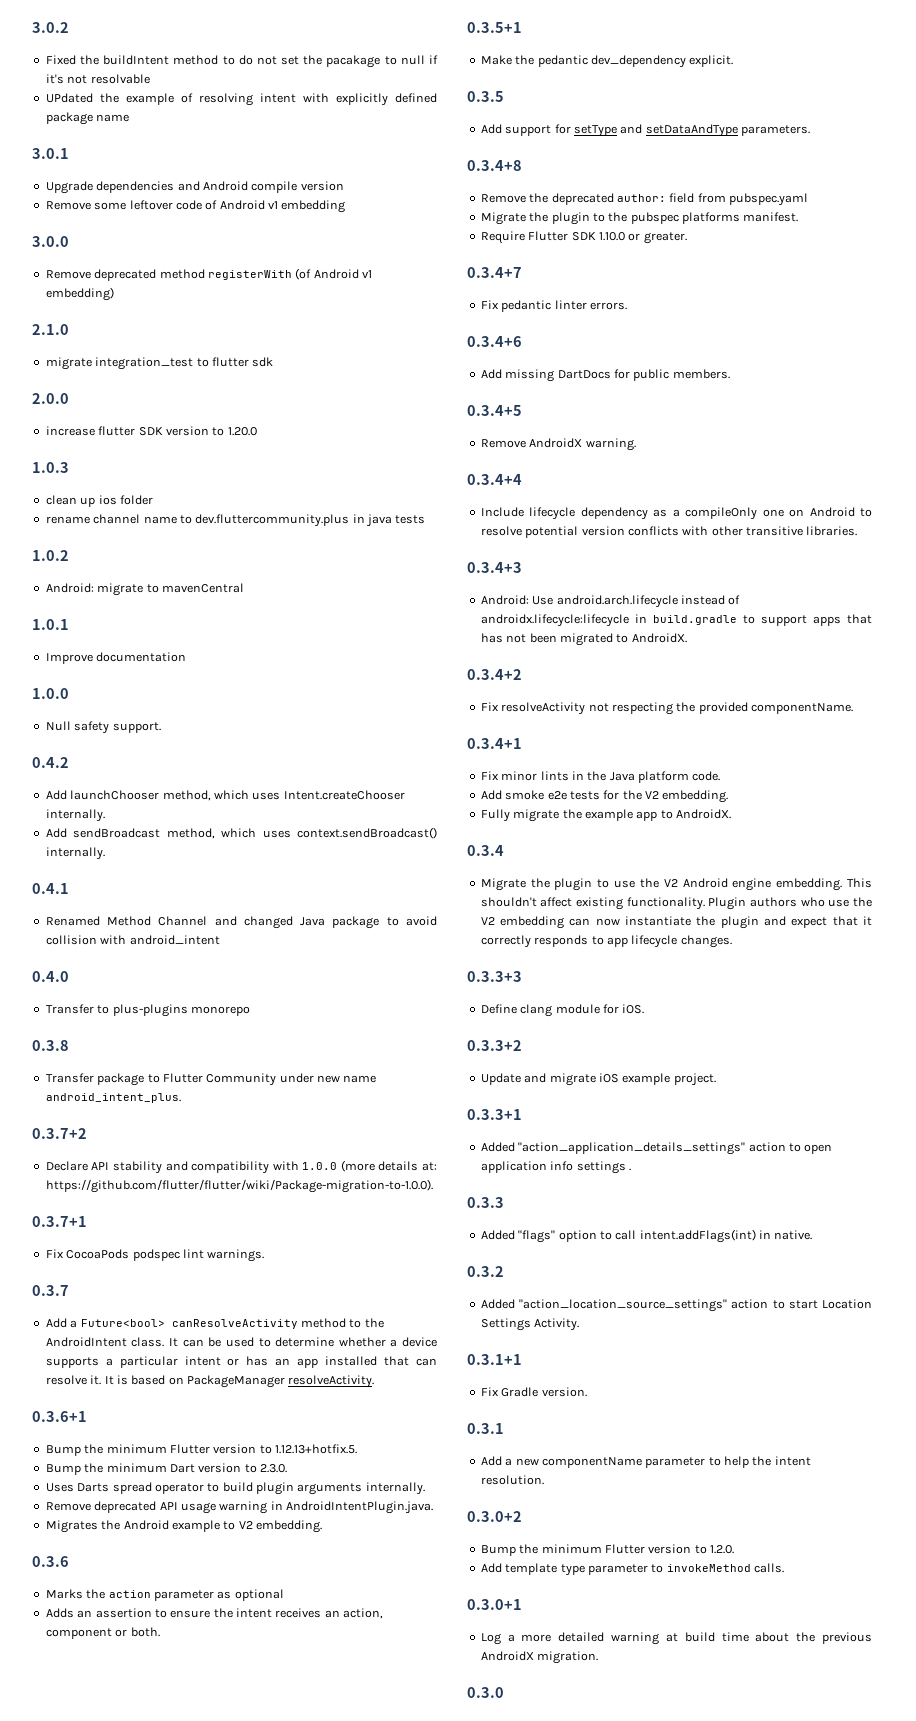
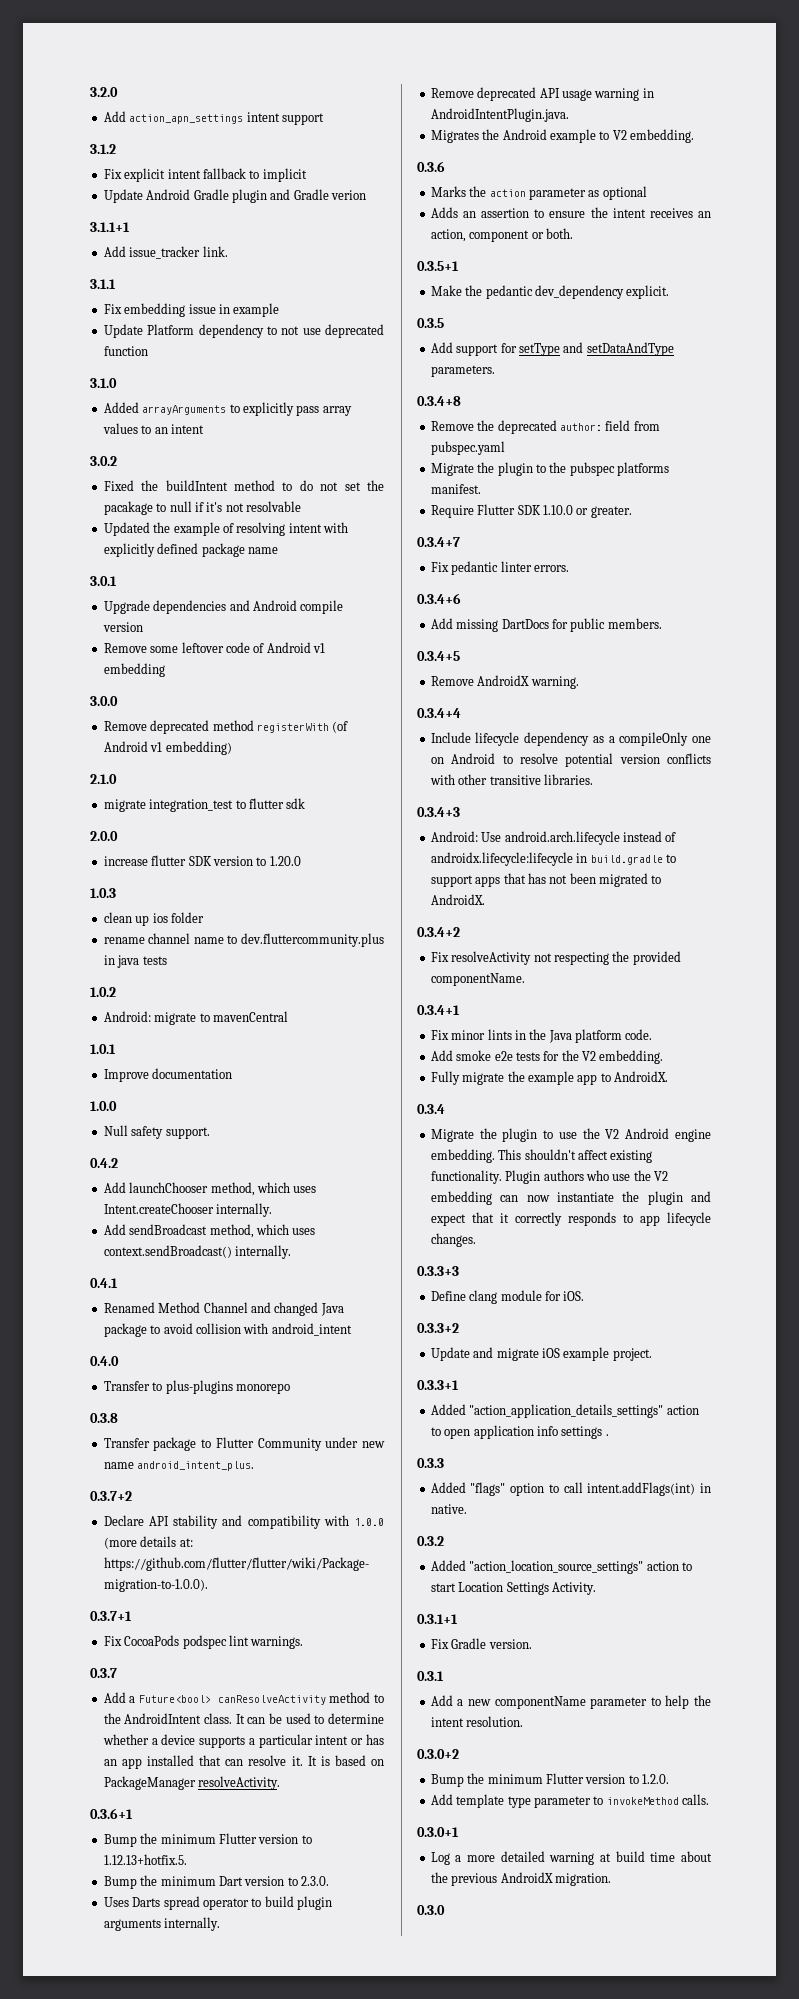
(32, 27) none -> [90,87,118,97] [103,111,324,125] [90,144,116,154] [103,168,307,182] [103,189,366,203] [90,222,130,232] [103,246,228,259] [90,279,116,289] [103,303,280,317] [103,324,384,338] [103,346,148,356] [90,378,117,388] [103,402,352,416] [102,423,204,434] 3.2.0 // Add action_apn_settings intent support // 3.1.2 // Fix explicit intent fallback to implicit // Update Android Gradle plugin and Gradle verion // 3.1.1+1 // Add issue_tracker link. // 3.1.1 // Fix embedding issue in example // Update Platform dependency to not use deprecated function // 3.1.0 // Added arrayArguments to explicitly pass array values to an intent //
[45,93,93,103] UPdated -> [103,522,150,536] Updated

